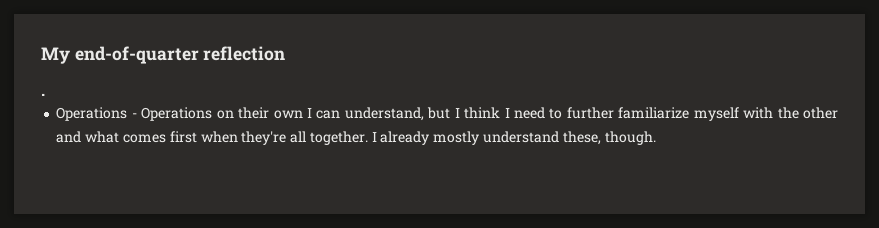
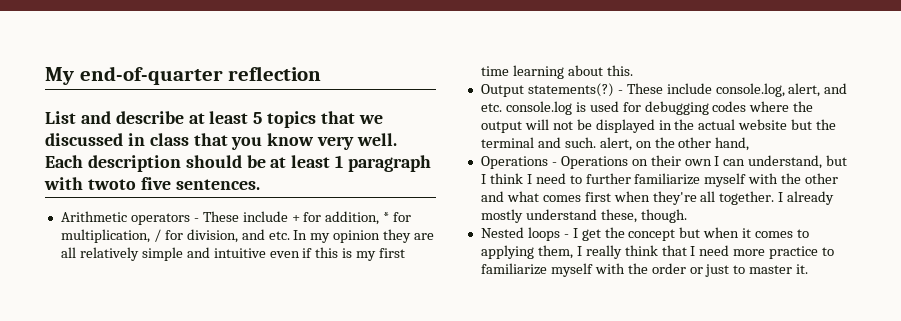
[41,93,45,96] . -> [45,111,383,128] [45,133,398,150] [45,155,432,172] [44,177,260,190] [60,211,412,225] [60,229,435,243] [60,247,406,261] [480,65,633,79] [480,83,848,97] [480,101,814,115] [480,119,837,133] [480,137,750,151] List and describe at least 5 topics that we discussed in class that you know very well. Each description should be at least 1 paragraph with twoto five sentences. // Arithmetic operators - These include + for addition, * for multiplication, / for division, and etc. In my opinion they are all relatively simple and intuitive even if this is my first time learning about this. // Output statements(?) - These include console.log, alert, and etc. console.log is used for debugging codes where the output will not be displayed in the actual website but the terminal and such. alert, on the other hand,
(656, 138) none -> [480,227,810,241] [480,245,835,259] [480,263,809,277] // Nested loops - I get the concept but when it comes to applying them, I really think that I need more practice to familiarize myself with the order or just to master it.

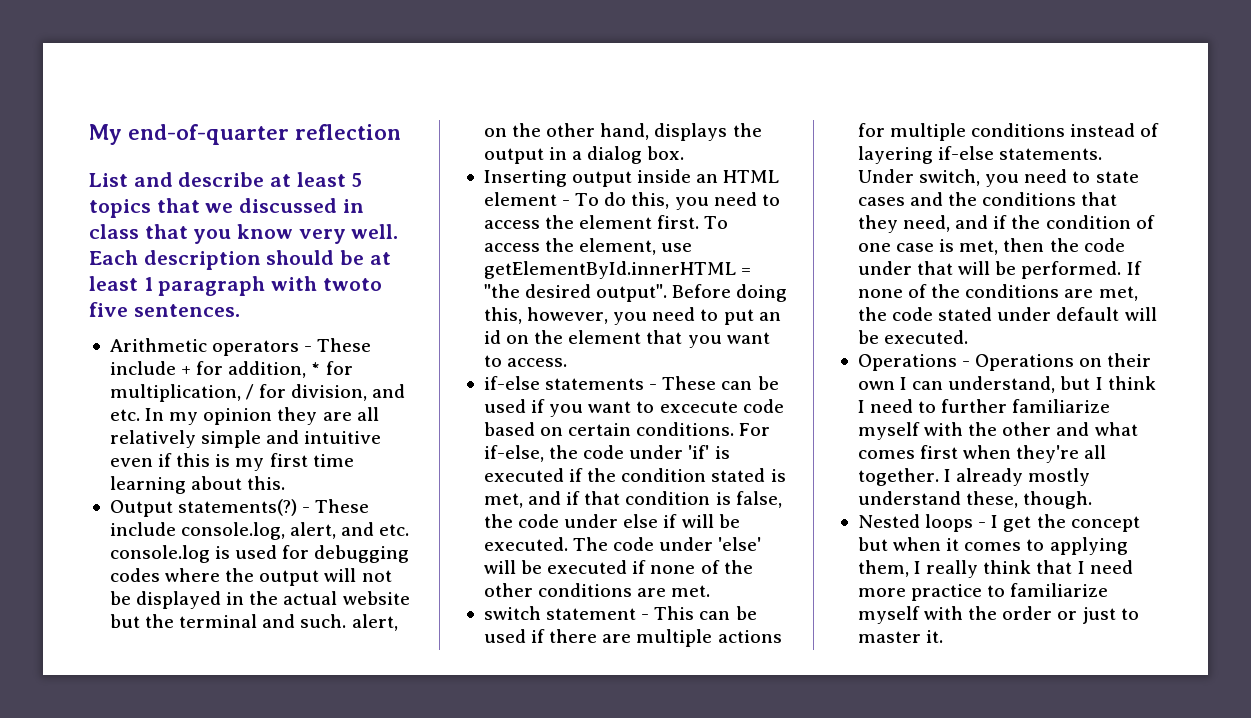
(750, 144) none -> [654,123,762,141] [483,146,685,164] [483,169,780,187] [483,192,780,210] [483,215,729,229] [483,238,693,255] [483,261,752,279] [483,284,788,302] [483,307,781,325] [483,330,770,348] [483,355,568,367] [483,376,779,390] [483,399,784,417] [483,422,771,436] [483,445,730,462] [483,468,786,482] [483,491,782,508] [483,514,740,528] [483,537,762,551] [483,560,753,574] [483,583,711,597] [483,606,757,620] [483,629,782,647] [857,123,1160,141] [857,146,1103,164] [857,169,1139,187] [857,192,1118,206] [857,215,1155,233] [857,238,1125,255] [857,261,1142,279] [857,284,1138,301] [857,307,1157,321] [857,330,969,344] displays the output in a dialog box. // Inserting output inside an HTML element - To do this, you need to access the element first. To access the element, use getElementById.innerHTML = "the desired output". Before doing this, however, you need to put an id on the element that you want to access. // if-else statements - These can be used if you want to excecute code based on certain conditions. For if-else, the code under 'if' is executed if the condition stated is met, and if that condition is false, the code under else if will be executed. The code under 'else' will be executed if none of the other conditions are met. // switch statement - This can be used if there are multiple actions for multiple conditions instead of layering if-else statements. Under switch, you need to state cases and the conditions that they need, and if the condition of one case is met, then the code under that will be performed. If none of the conditions are met, the code stated under default will be executed.

